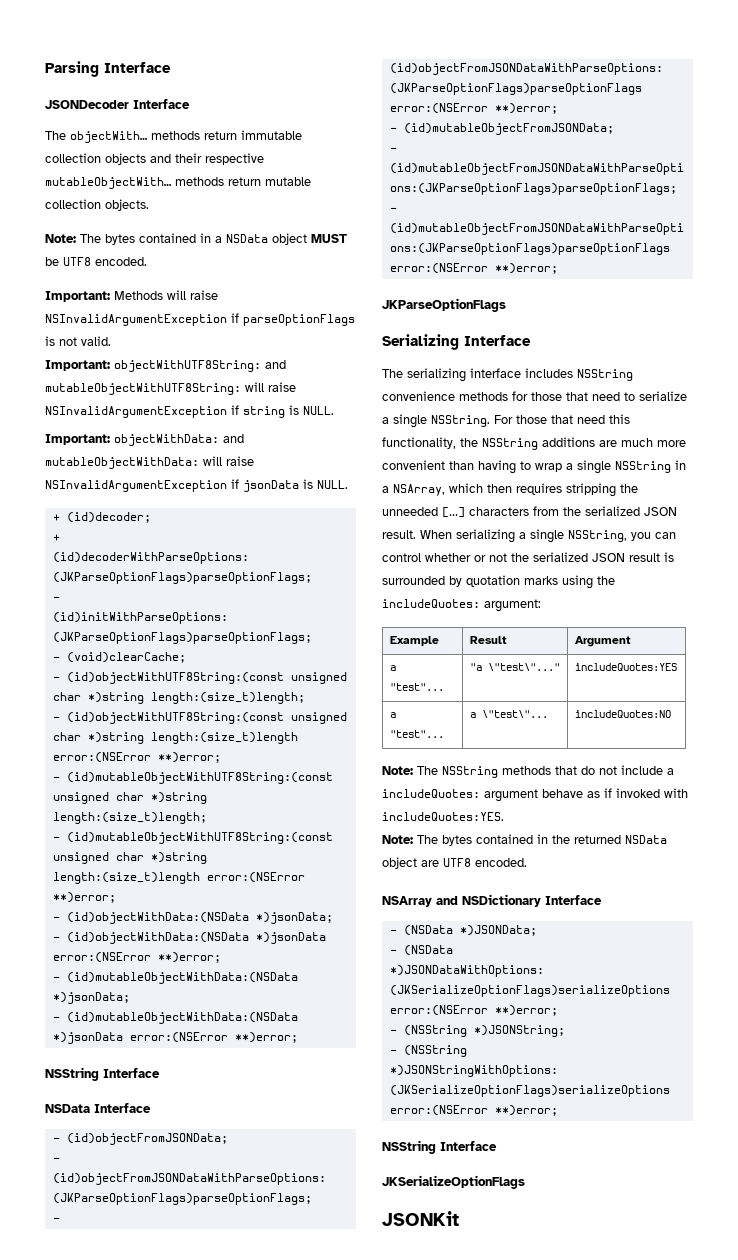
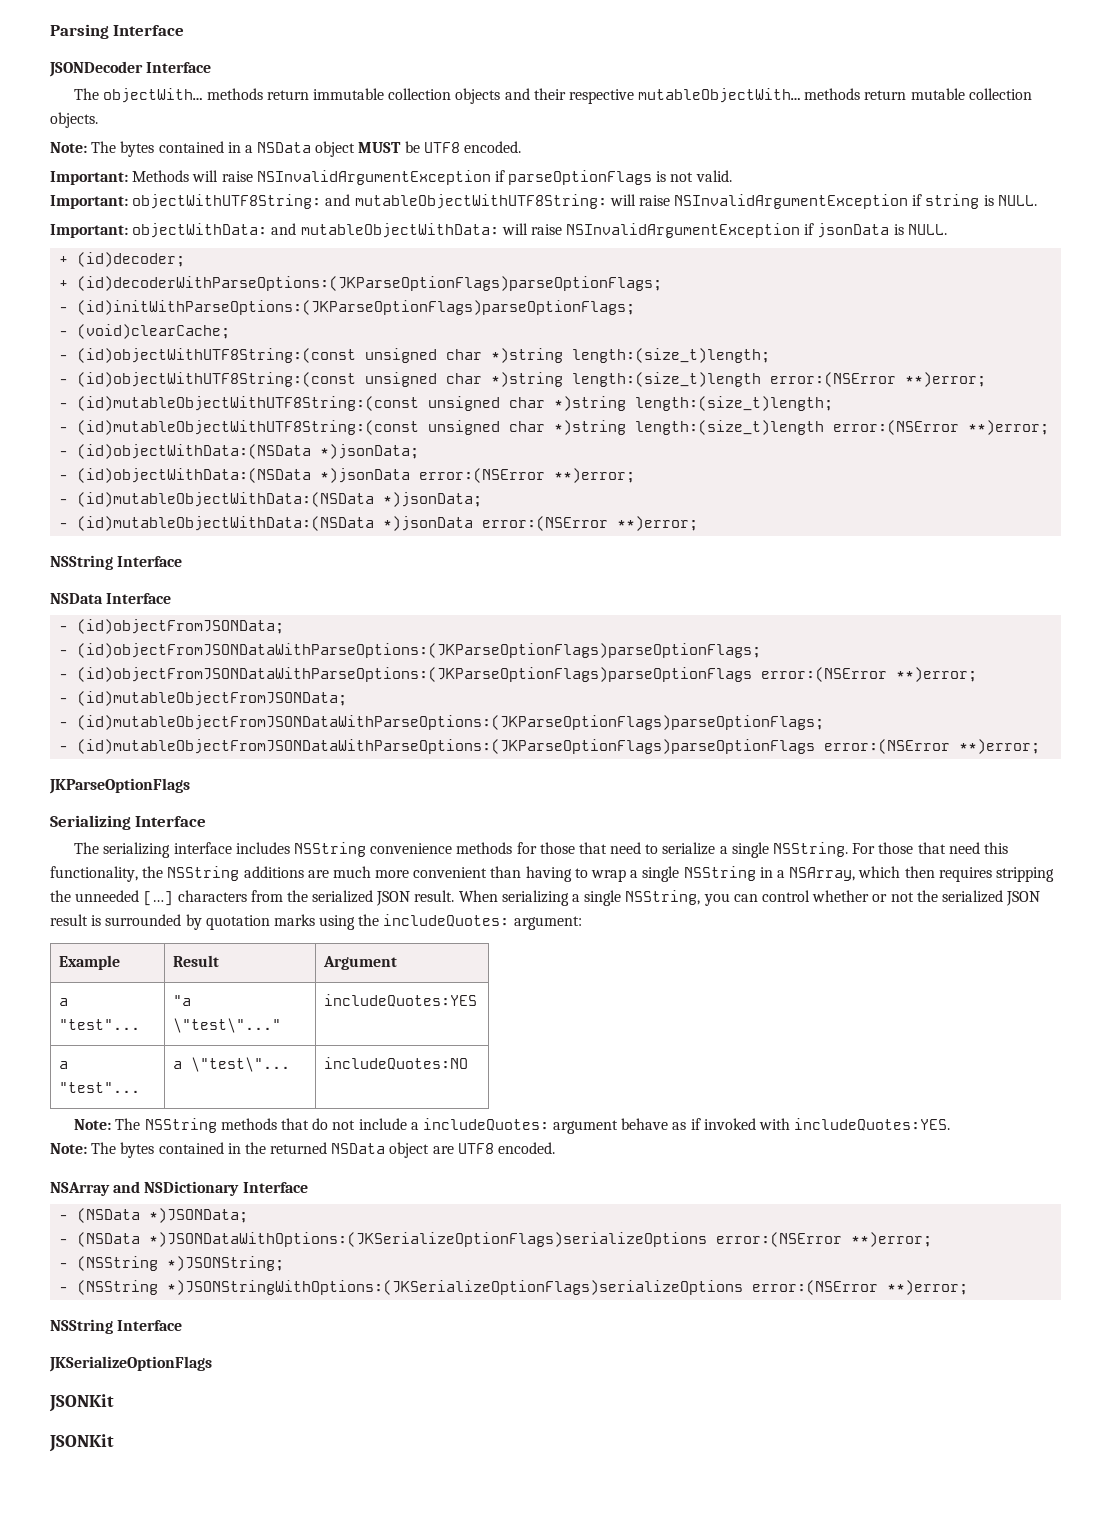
(459, 1218) none -> [49,1434,114,1452] // JSONKit

